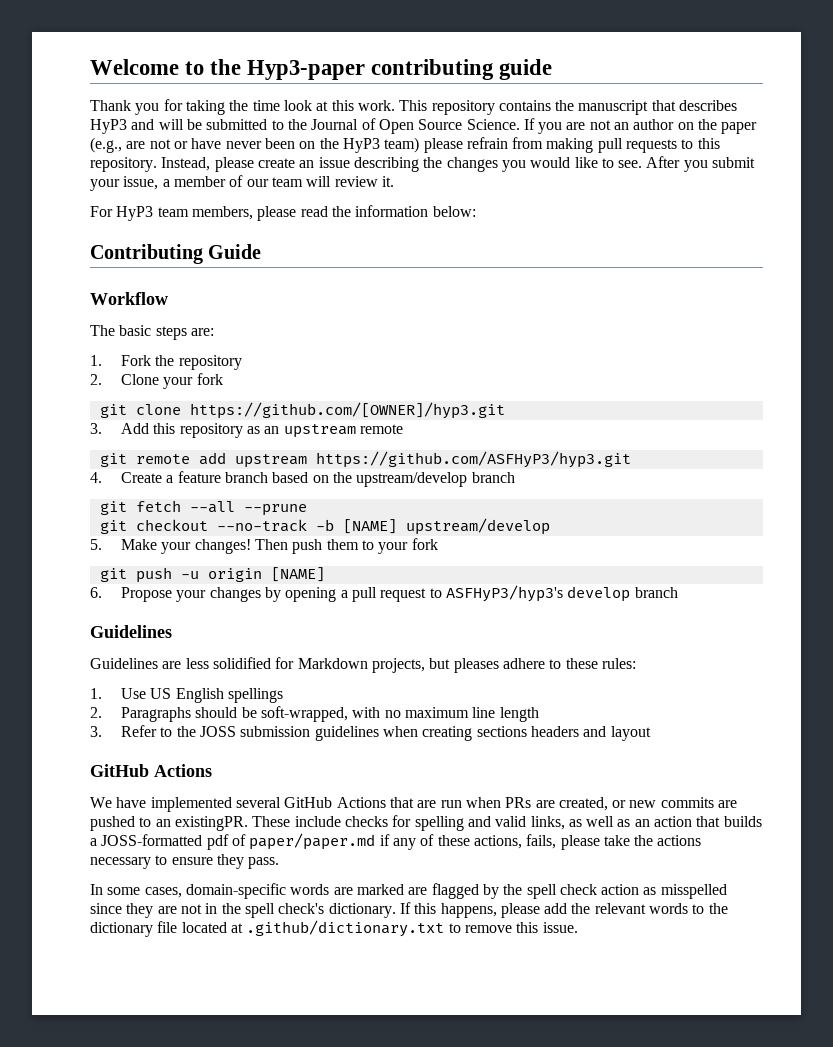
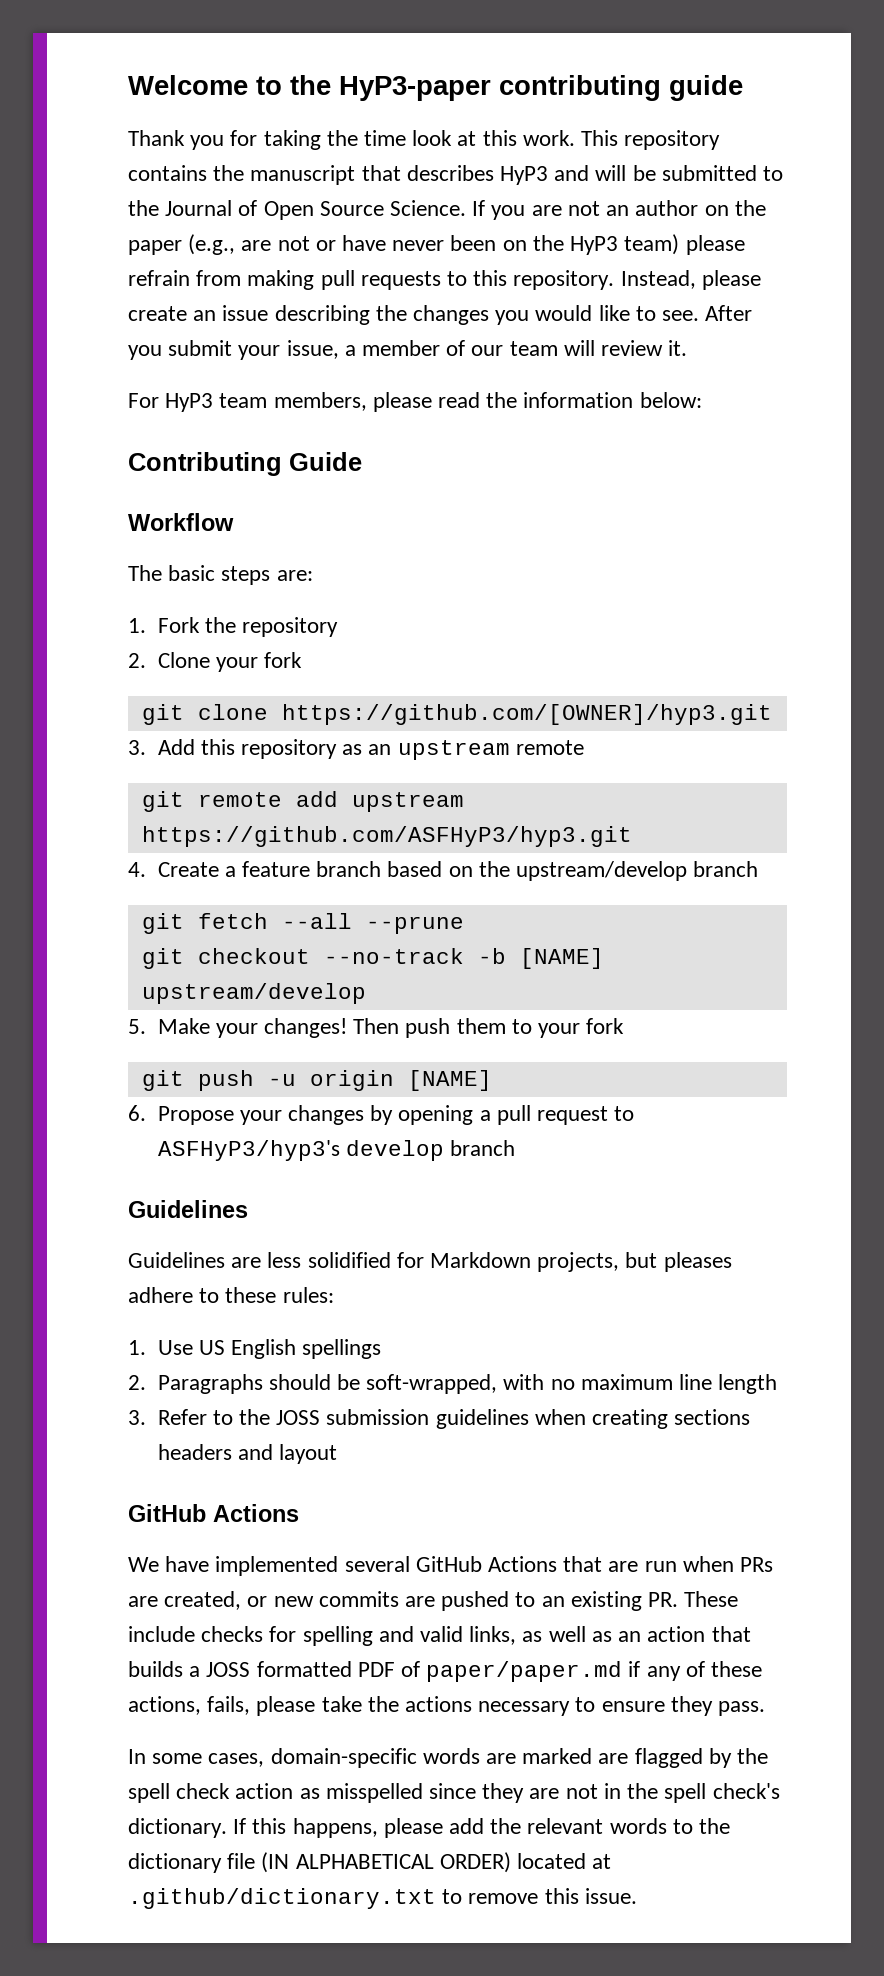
[247,60,366,80] Hyp3-paper -> [339,76,491,101] HyP3-paper
[174,816,248,831] existingPR. -> [570,1591,679,1611] existing PR.
[101,834,229,850] JOSS-formatted pdf -> [206,1661,395,1677] JOSS formatted PDF
(178, 927) none -> [261,1852,511,1873] (IN ALPHABETICAL ORDER)

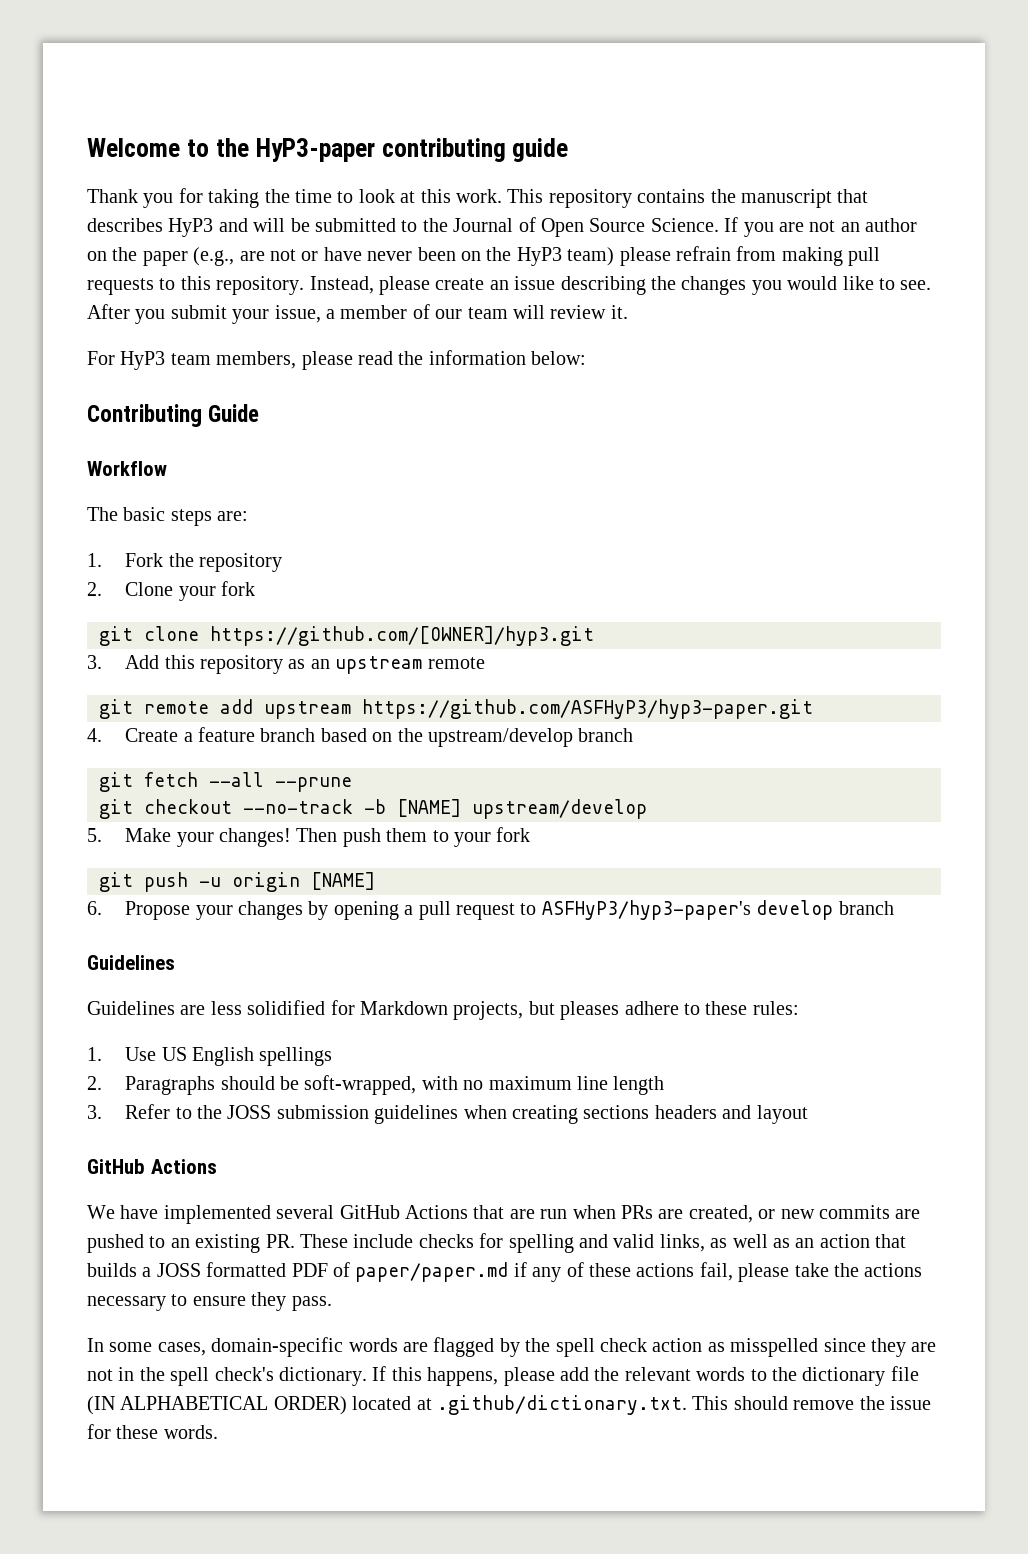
(407, 138) none -> [337,191,354,203] to
[141,826,632,847] https://github.com/ASFHyP3/hyp3.git -> [362,699,813,719] https://github.com/ASFHyP3/hyp3-paper.git
[157,1140,340,1161] ASFHyP3/hyp3's -> [541,900,751,920] ASFHyP3/hyp3-paper's
[128,1696,251,1715] actions, fails, -> [636,1262,733,1281] actions fail,
[522,1748,629,1764] marked are -> (428, 1347) none
[128,1888,637,1909] .github/dictionary.txt to remove this issue. -> [436,1395,931,1415] [87,1424,218,1439] .github/dictionary.txt. This should remove the issue for these words.

